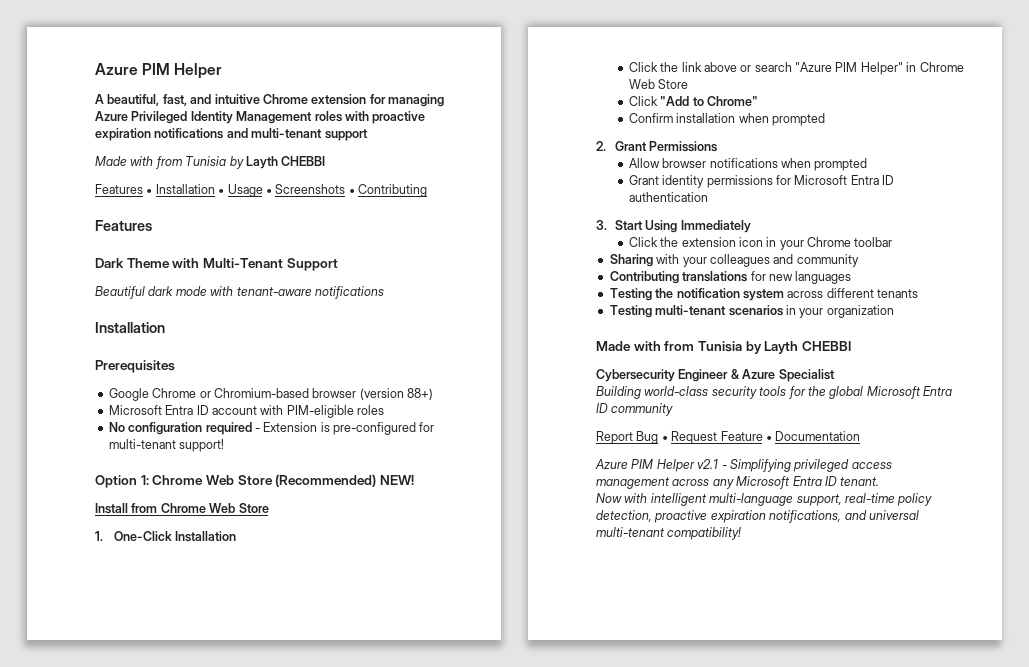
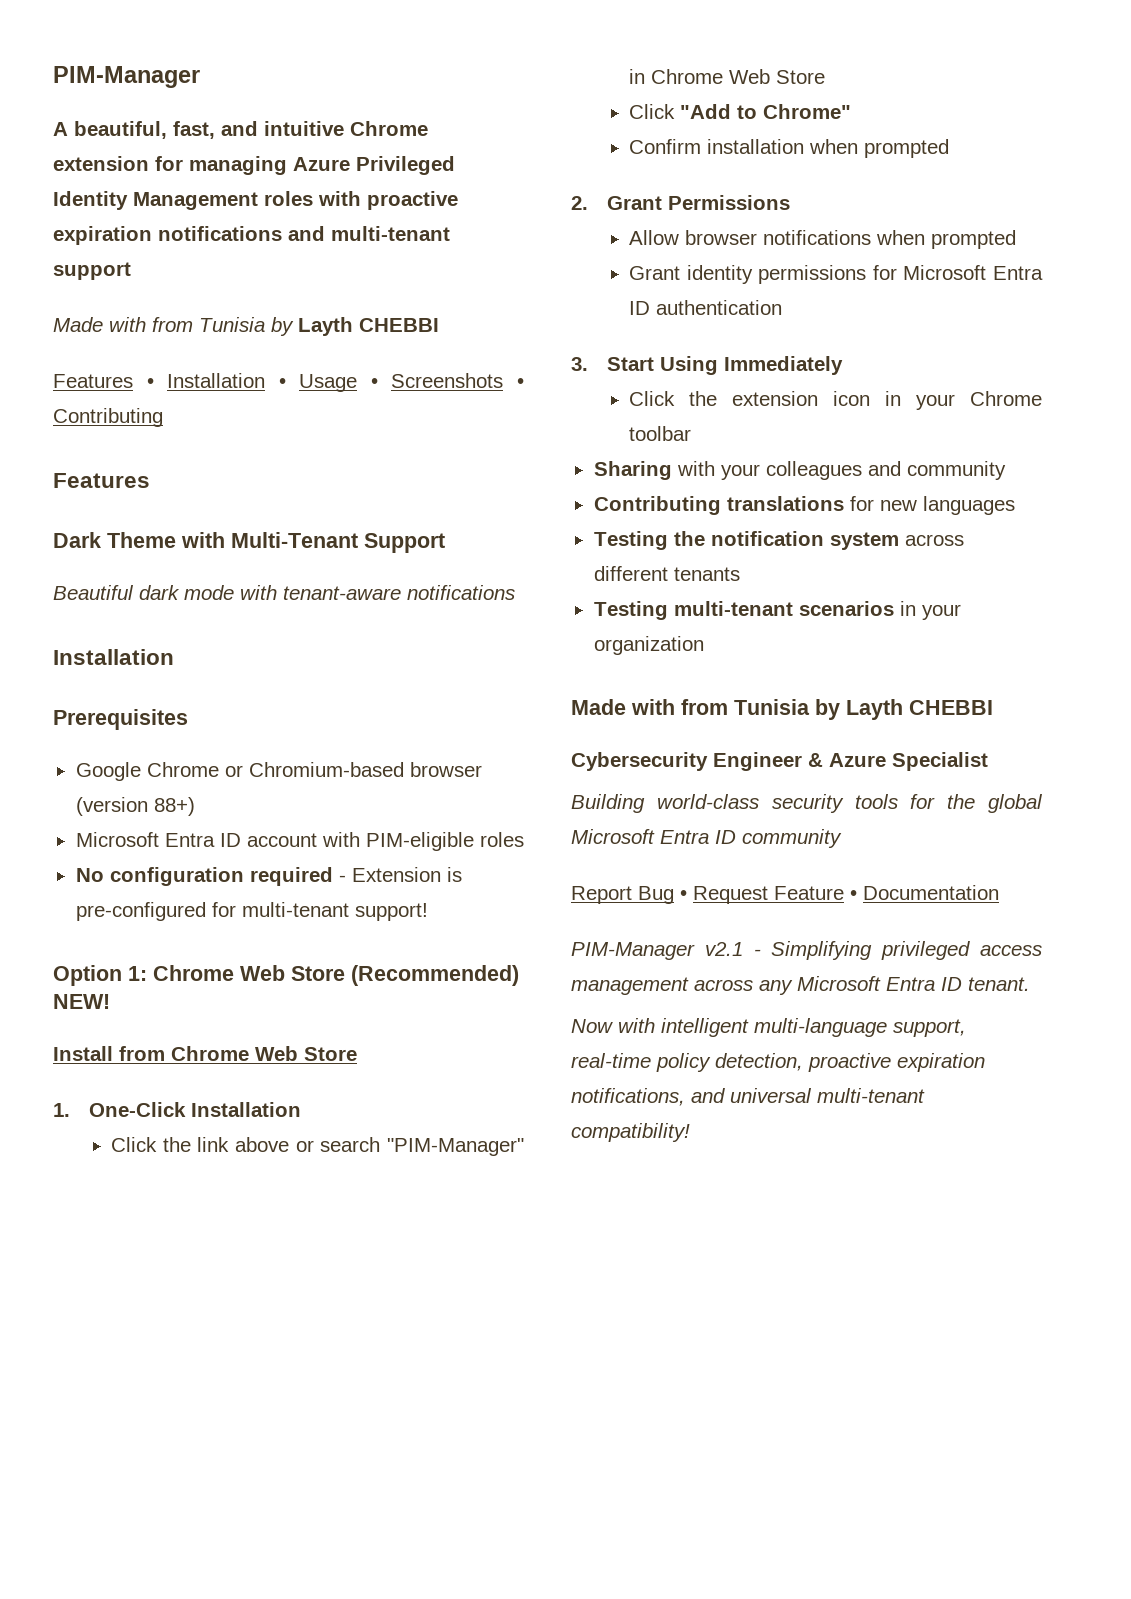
[95,63,223,79] Azure PIM Helper -> [53,66,200,88] PIM-Manager
[795,62,903,75] "Azure PIM Helper" -> [387,1138,524,1156] "PIM-Manager"
[595,459,695,472] Azure PIM Helper -> [571,942,695,960] PIM-Manager

